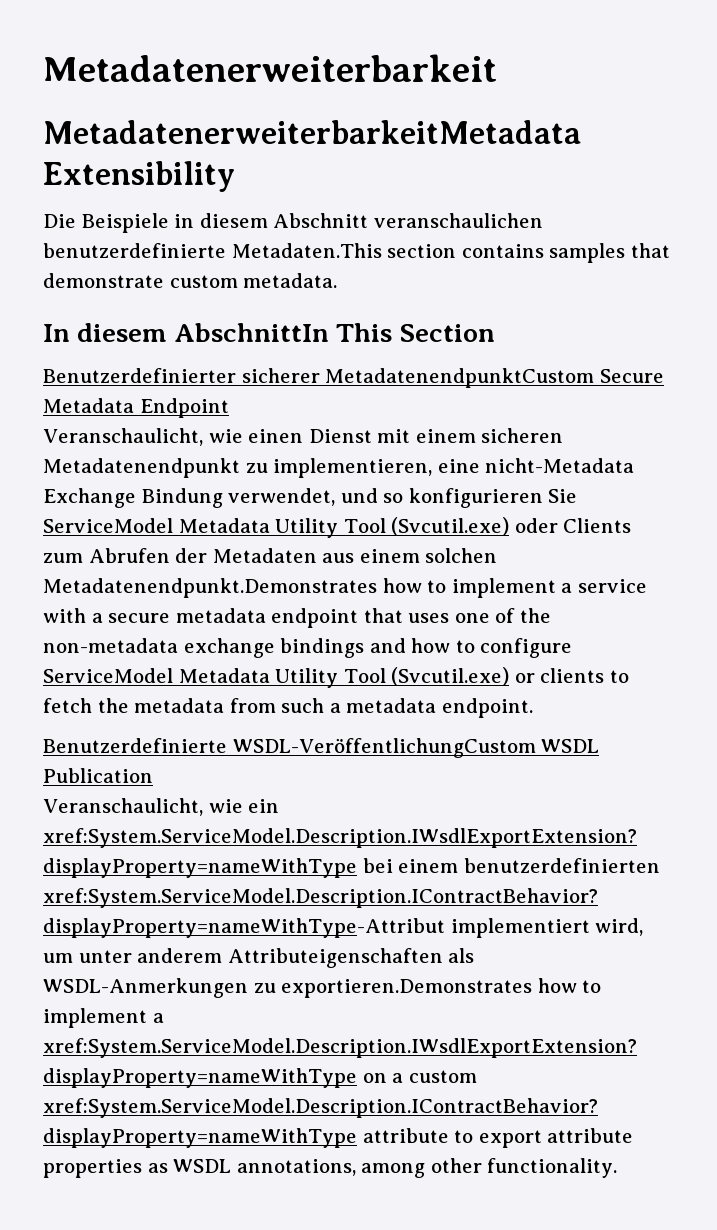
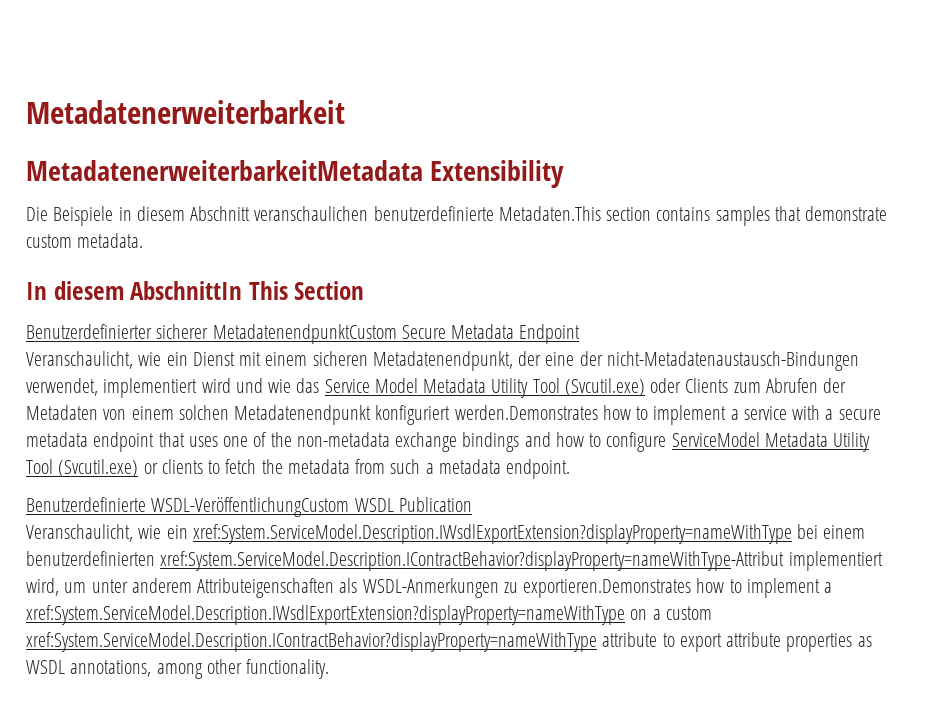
[248,429,304,443] einen -> [166,352,188,366] ein
[43,458,635,478] [43,488,578,508] [43,518,173,533] Metadatenendpunkt zu implementieren, eine nicht-Metadata Exchange Bindung verwendet, und so konfigurieren Sie ServiceModel -> [372,351,859,371] [26,378,418,398] Metadatenendpunkt, der eine der nicht-Metadatenaustausch-Bindungen verwendet, implementiert wird und wie das Service Model
[322,553,355,563] aus -> [103,409,127,420] von
[43,578,377,598] Metadatenendpunkt.Demonstrates -> [234,405,598,425] Metadatenendpunkt konfiguriert werden.Demonstrates

